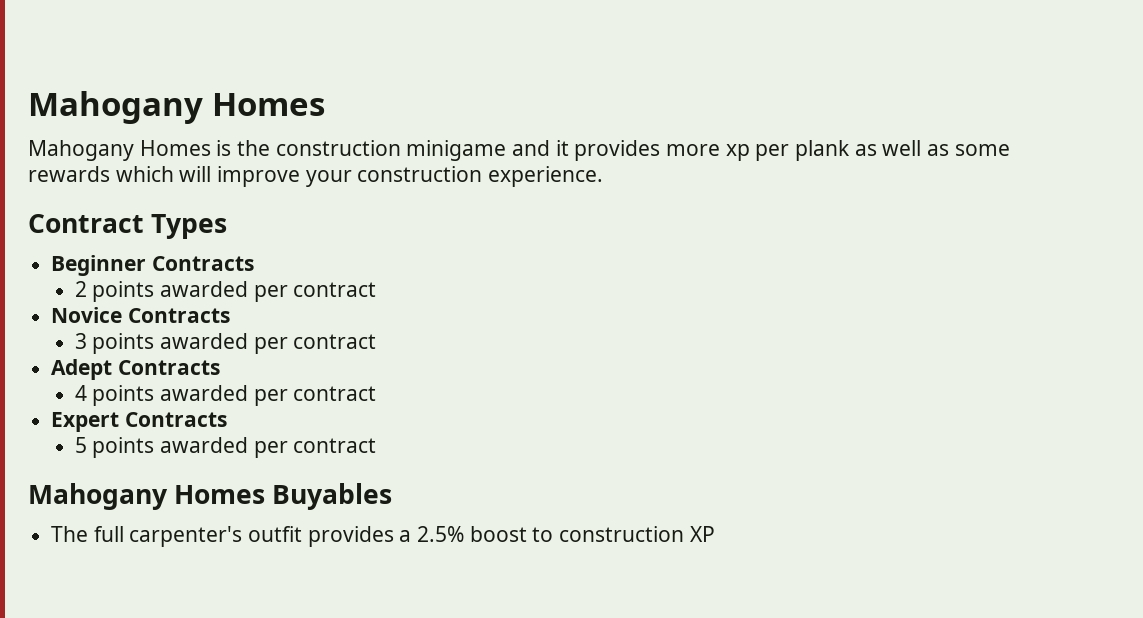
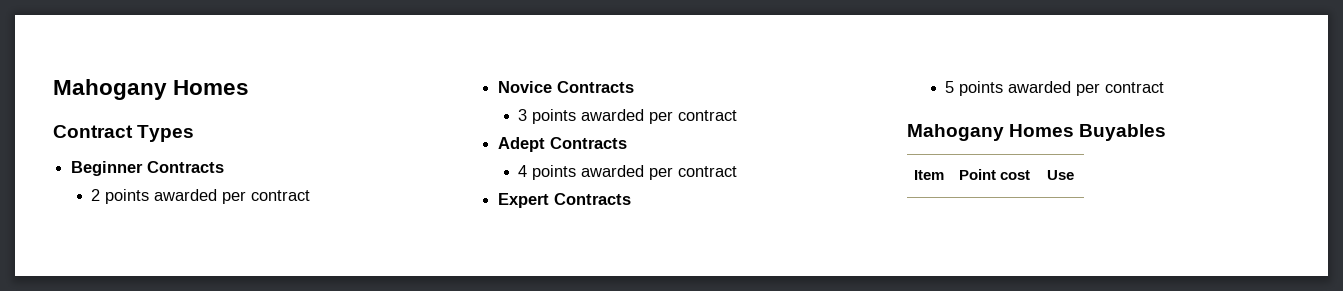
[28,91,325,124] [28,140,1010,161] [28,166,604,187] Mahogany Homes // Mahogany Homes is the construction minigame and it provides more xp per plank as well as some rewards which will improve your construction experience. -> [53,79,250,100] Mahogany Homes
[51,526,715,547] // The full carpenter's outfit provides a 2.5% boost to construction XP -> [914,170,945,180] [959,169,1031,180] [1047,170,1075,180] // Item | Point cost | Use

